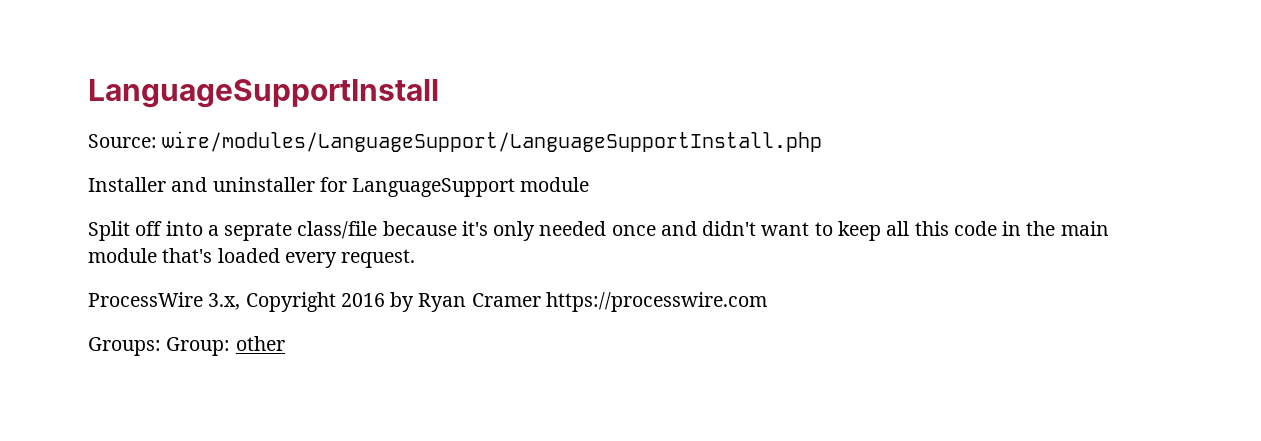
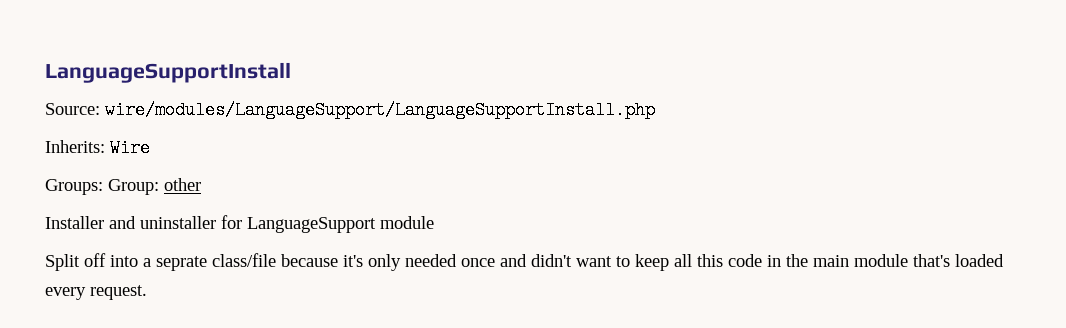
(823, 141) none -> [45,139,150,157] [45,178,201,195] // Inherits: Wire // Groups: Group: other
[88,292,767,312] [88,336,285,356] // ProcessWire 3.x, Copyright 2016 by Ryan Cramer https://processwire.com // Groups: Group: other -> (147, 292) none

